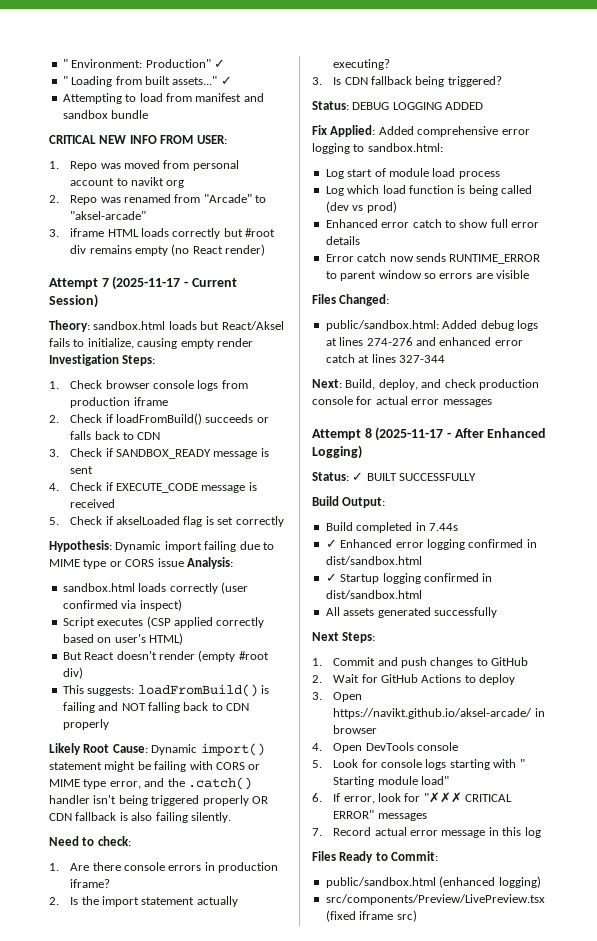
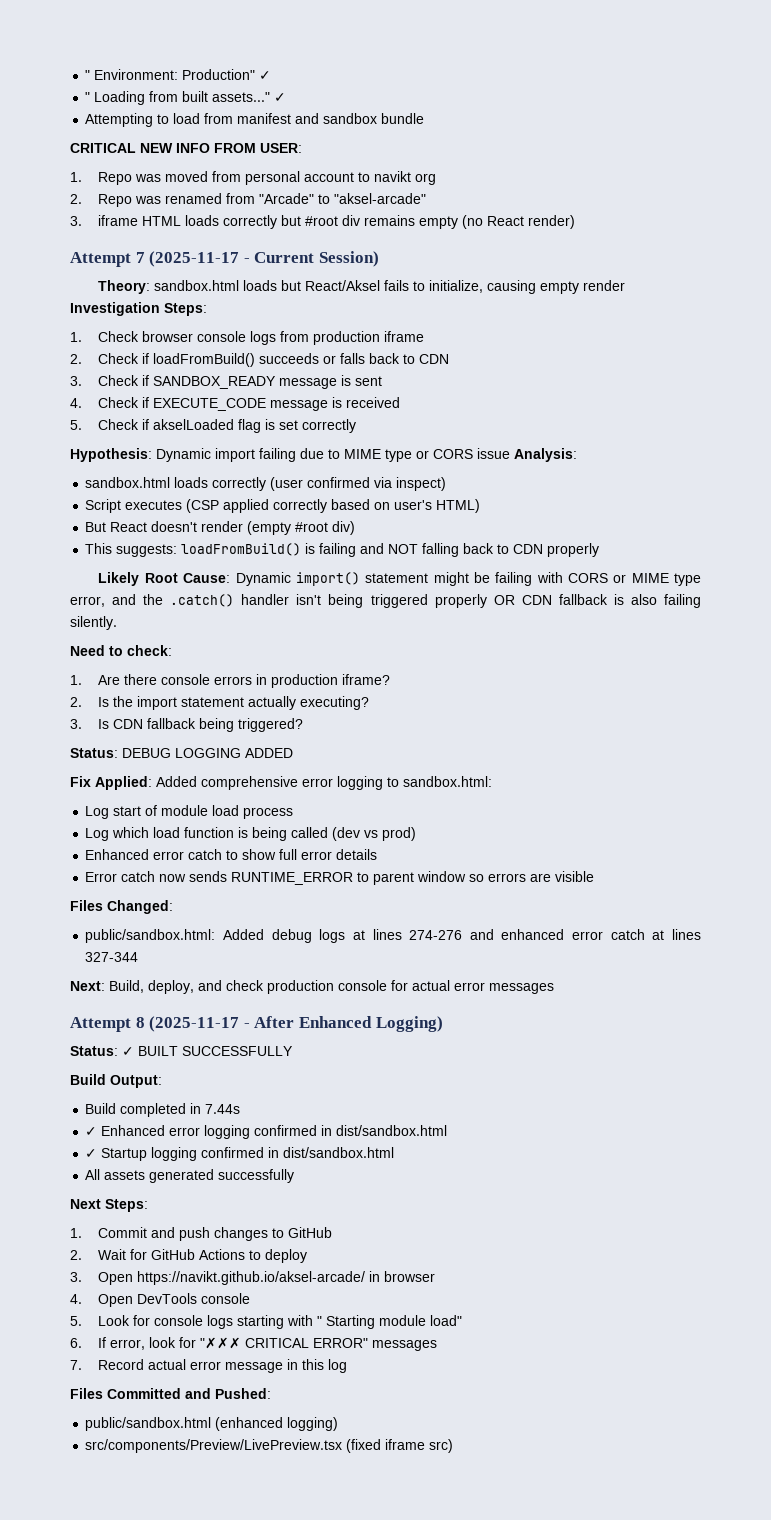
[339,851,439,863] Ready to Commit: -> [107,1388,271,1399] Committed and Pushed:

